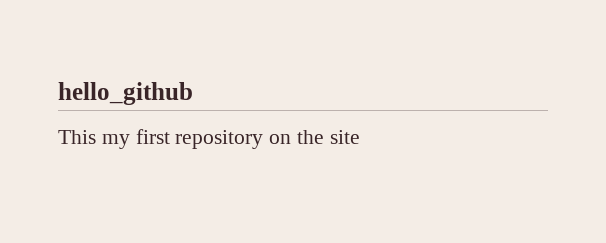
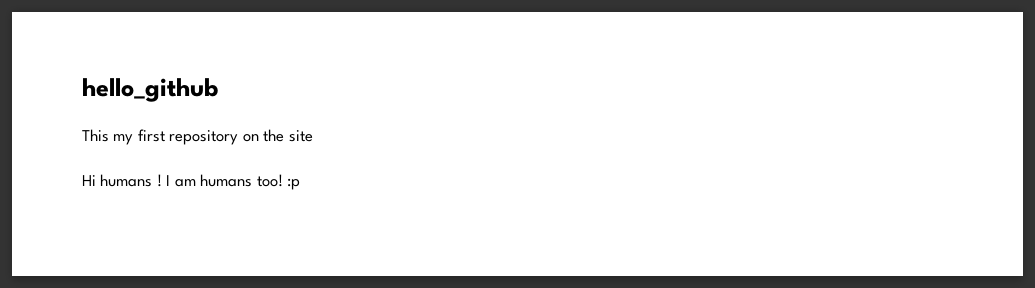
(360, 137) none -> [82,174,301,190] // Hi humans ! I am humans too! :p

